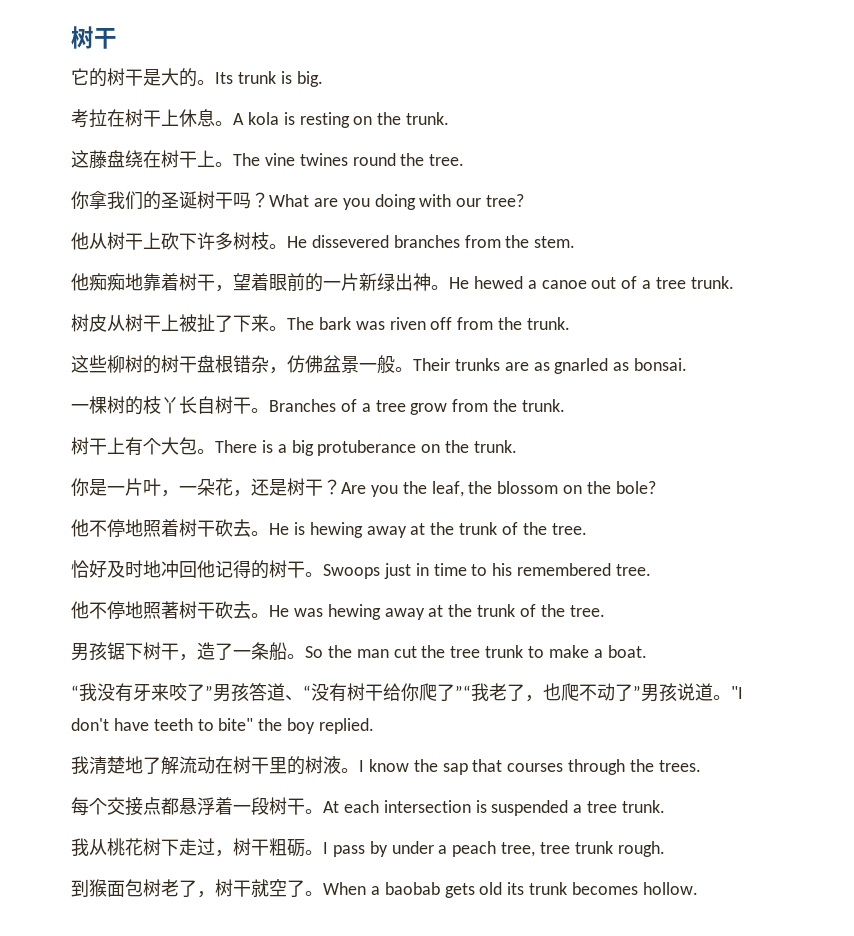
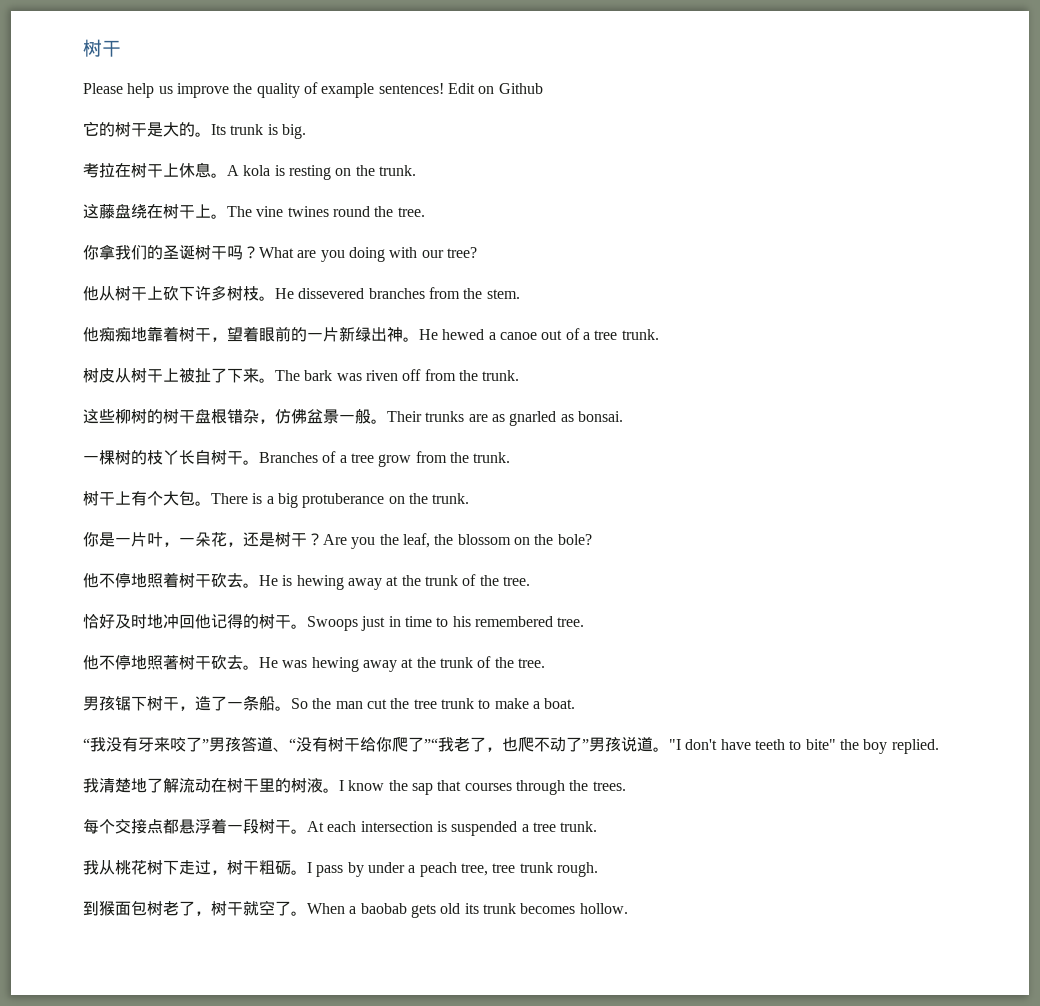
[71,26,117,49] 树干 -> [83,39,121,57] [83,82,543,98] 树干 // Please help us improve the quality of example sentences! Edit on Github

